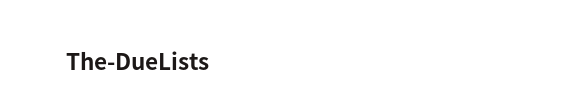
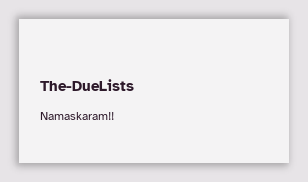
(209, 60) none -> [40,112,114,120] // Namaskaram!!

